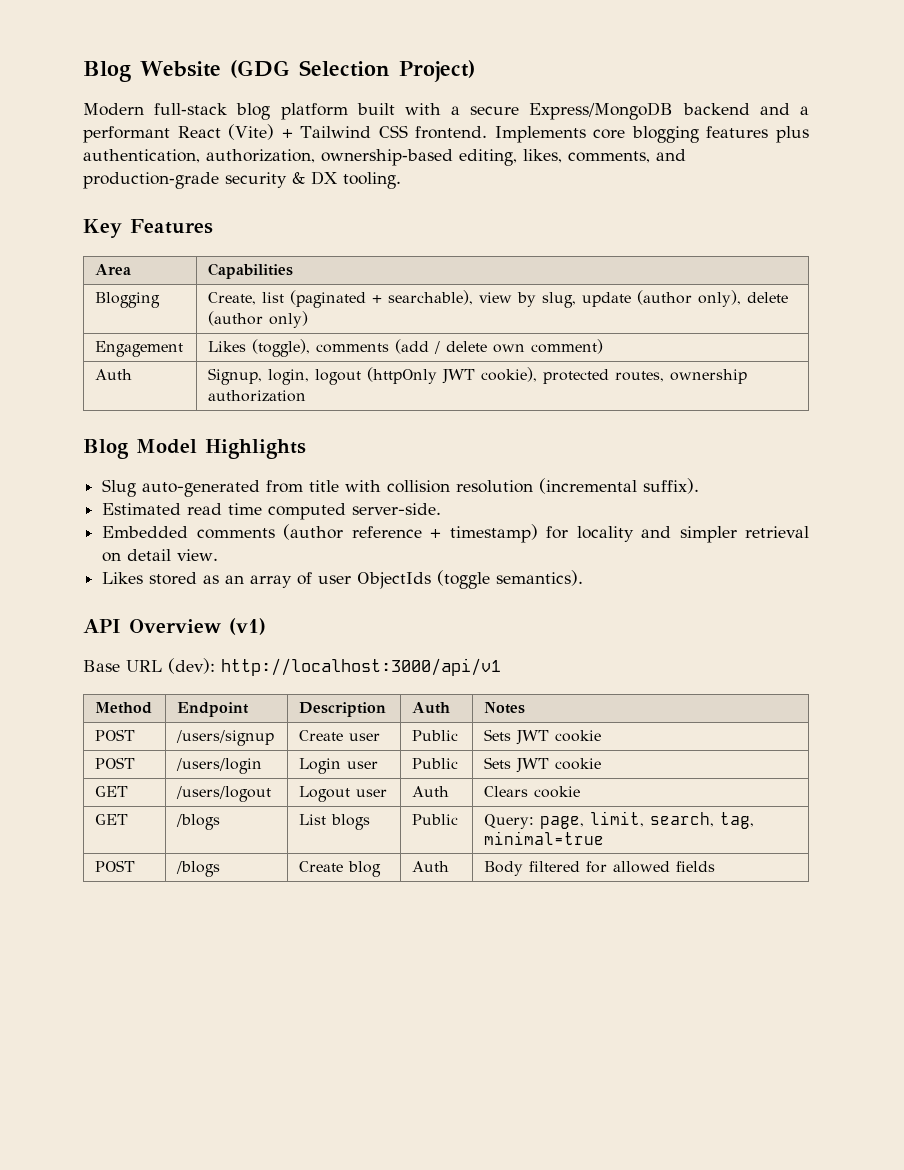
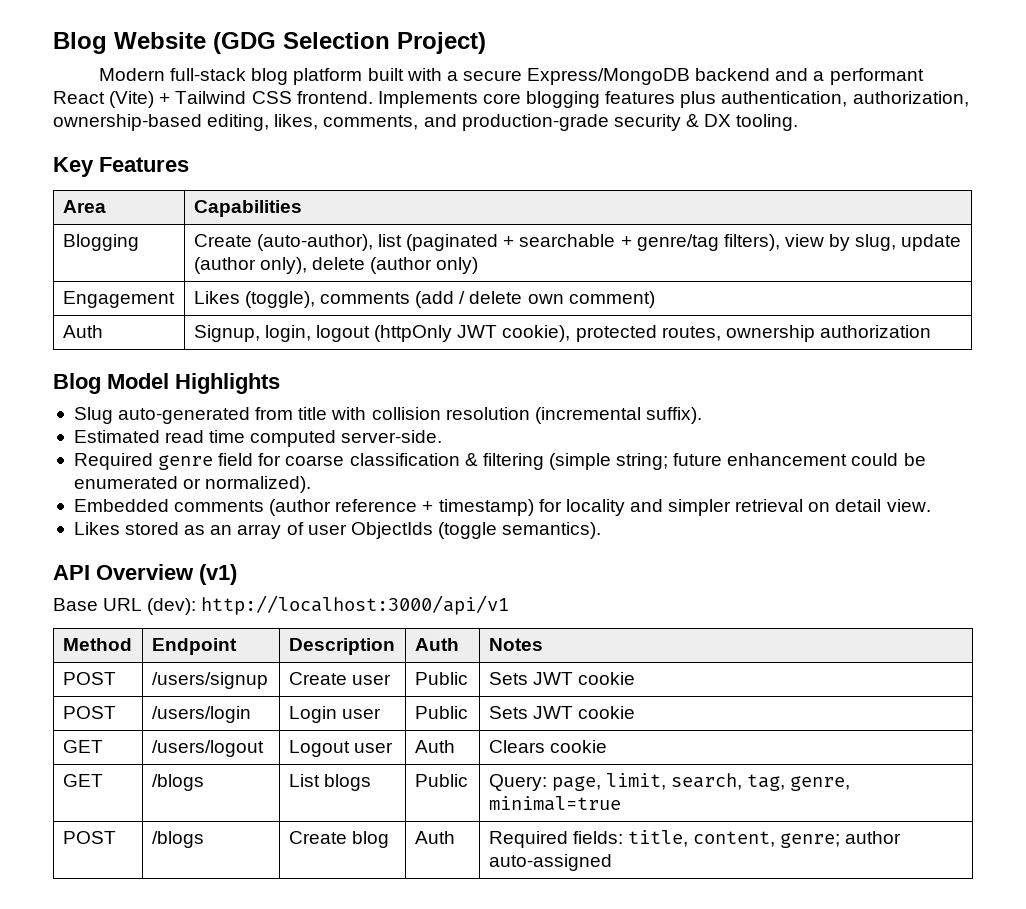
[208,292,257,305] Create, -> [193,234,373,251] Create (auto‑author),
[388,290,474,305] searchable), -> [519,234,780,251] searchable + genre/tag filters),
(442, 509) none -> [73,453,926,470] [73,476,312,493] // Required genre field for coarse classification & filtering (simple string; future enhancement could be enumerated or normalized).
(755, 820) none -> [790,776,851,791] genre,
[484,861,716,876] Body filtered for allowed fields -> [488,830,902,848] [488,854,612,871] Required fields: title, content, genre; author auto-assigned

